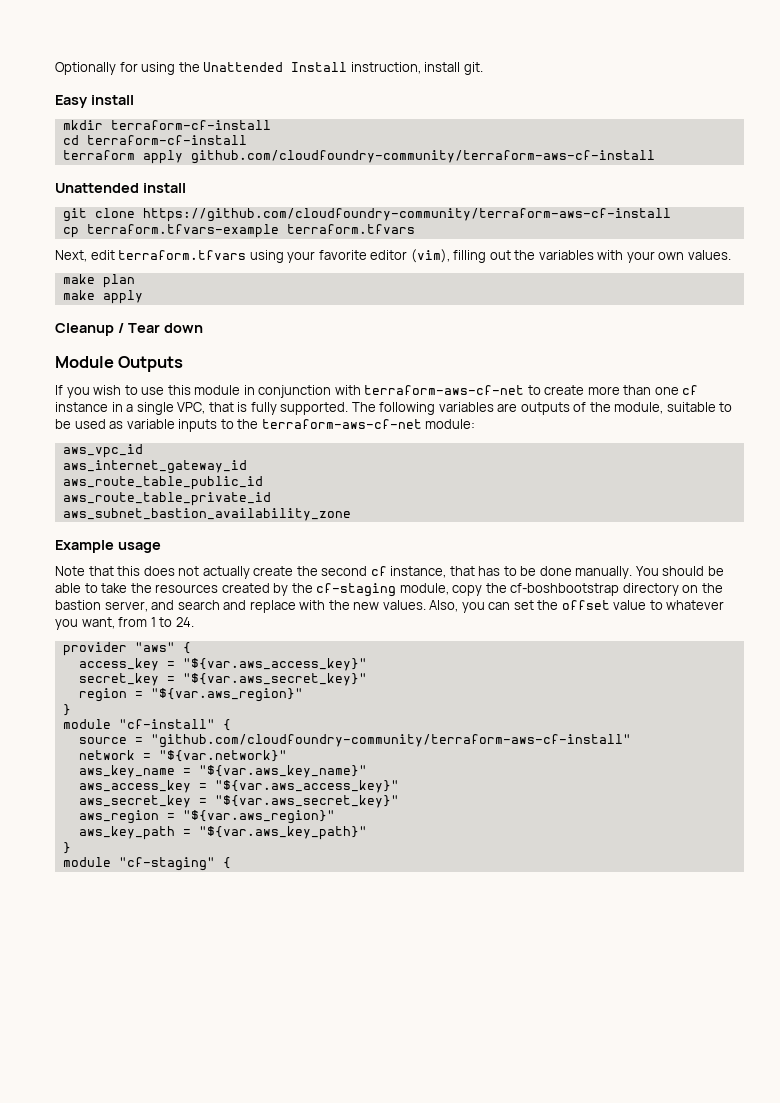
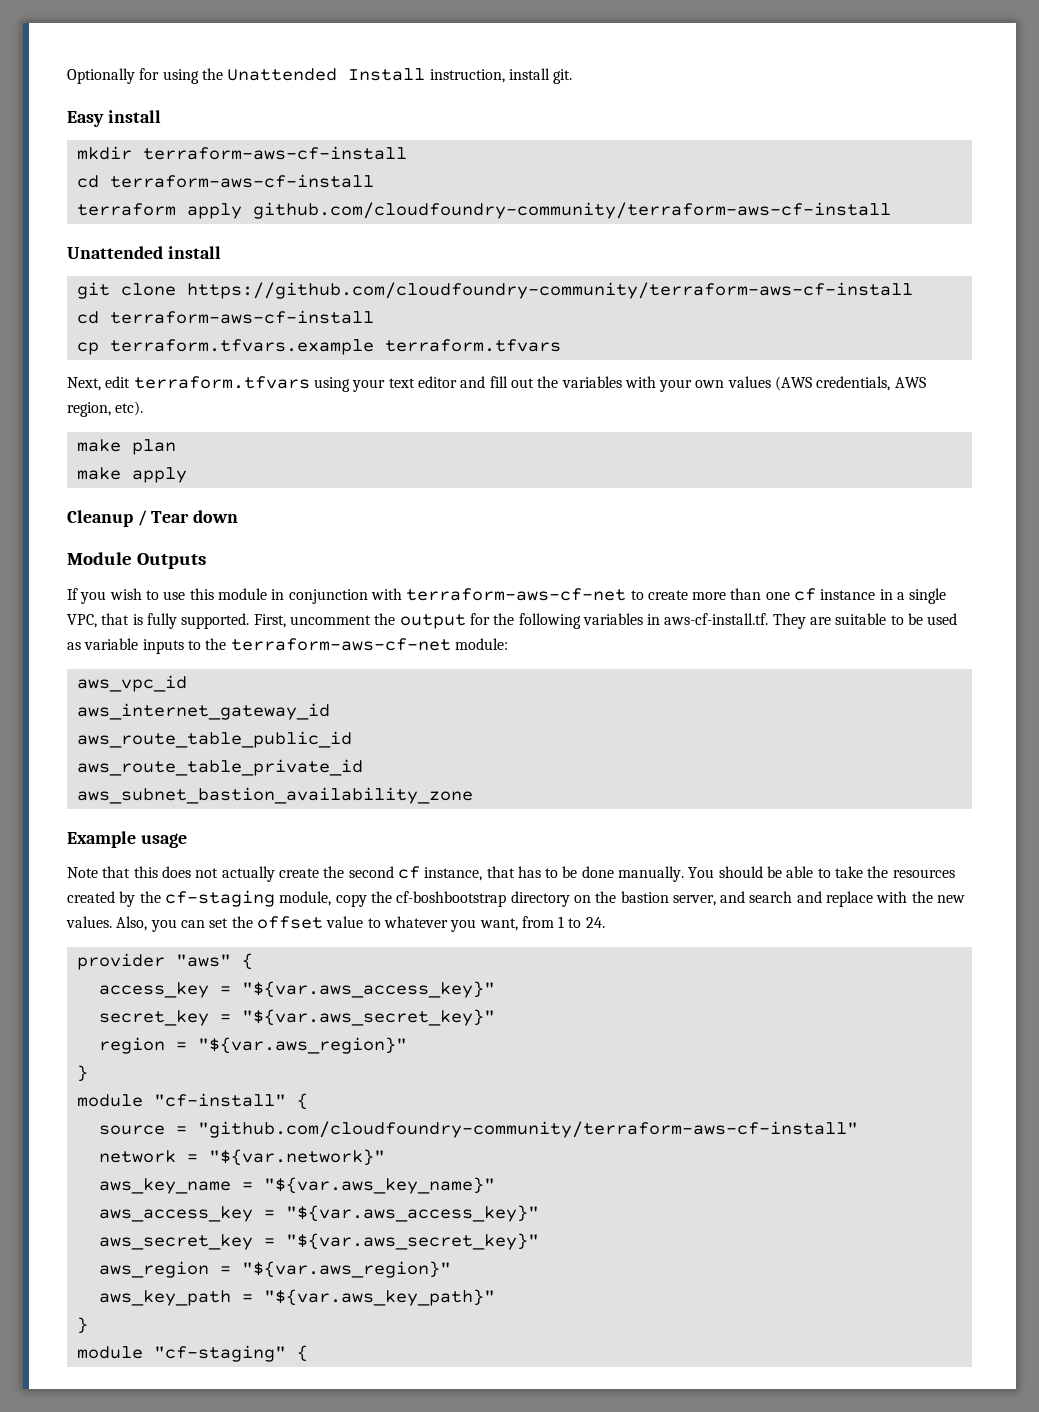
[110,120,271,130] [62,135,247,145] terraform-cf-install // cd terraform-cf-install -> [142,146,407,160] [76,174,374,188] terraform-aws-cf-install // cd terraform-aws-cf-install
(671, 215) none -> [76,310,374,324] // cd terraform-aws-cf-install
[86,224,279,238] terraform.tfvars-example -> [109,339,374,355] terraform.tfvars.example
[318,249,487,263] favorite editor (vim), filling -> [388,376,508,388] text editor and fill
[687,250,731,260] values. -> [727,376,926,391] [67,401,144,417] values (AWS credentials, AWS region, etc).
[351,402,664,415] The following variables are outputs of the module, -> [253,613,832,629] First, uncomment the output for the following variables in aws-cf-install.tf. They are

